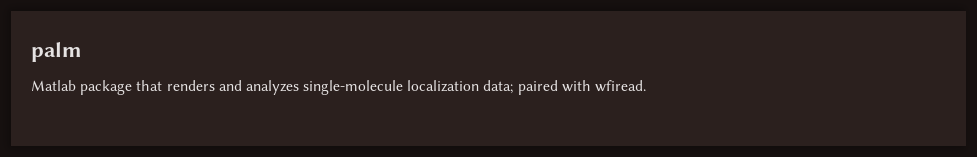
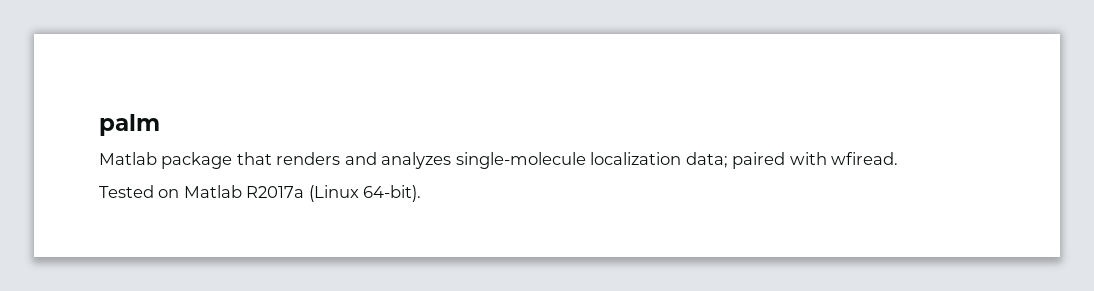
(647, 86) none -> [99,185,422,202] // Tested on Matlab R2017a (Linux 64-bit).

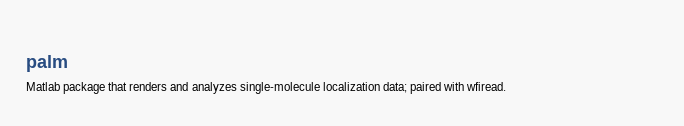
[99,185,422,202] // Tested on Matlab R2017a (Linux 64-bit). -> (507, 86) none

